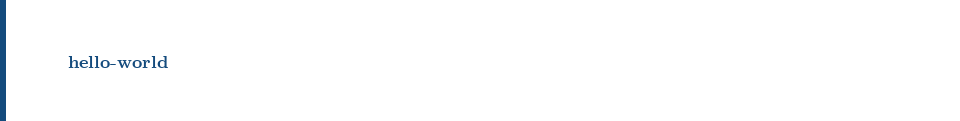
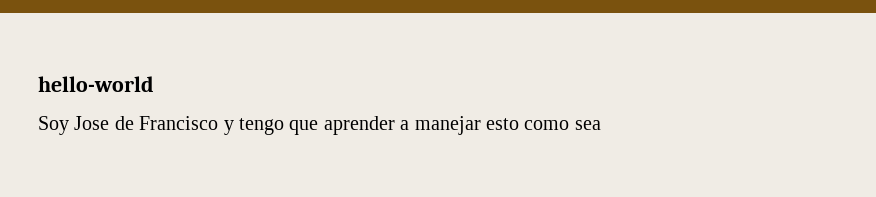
(168, 62) none -> [38,116,601,135] // Soy Jose de Francisco y tengo que aprender a manejar esto como sea

